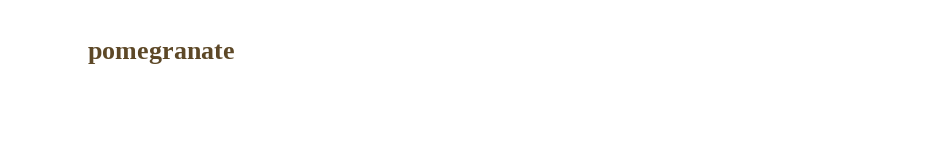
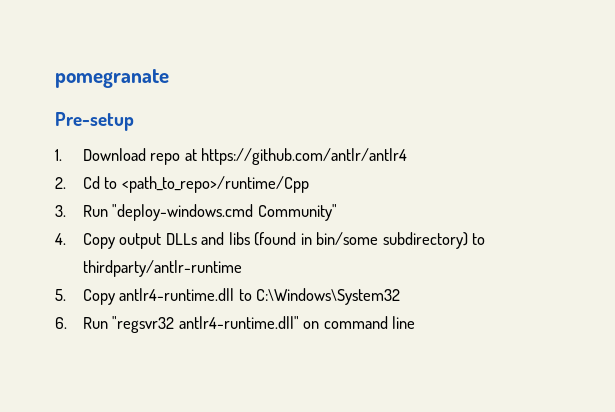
(235, 54) none -> [55,112,134,131] [55,148,408,165] [55,176,309,193] [55,204,337,221] [55,232,486,249] [83,260,243,277] [55,288,401,305] [55,316,416,333] // Pre-setup // 1. Download repo at https://github.com/antlr/antlr4 // 2. Cd to <path_to_repo>/runtime/Cpp // 3. Run "deploy-windows.cmd Community" // 4. Copy output DLLs and libs (found in bin/some subdirectory) to thirdparty/antlr-runtime // 5. Copy antlr4-runtime.dll to C:\Windows\System32 // 6. Run "regsvr32 antlr4-runtime.dll" on command line

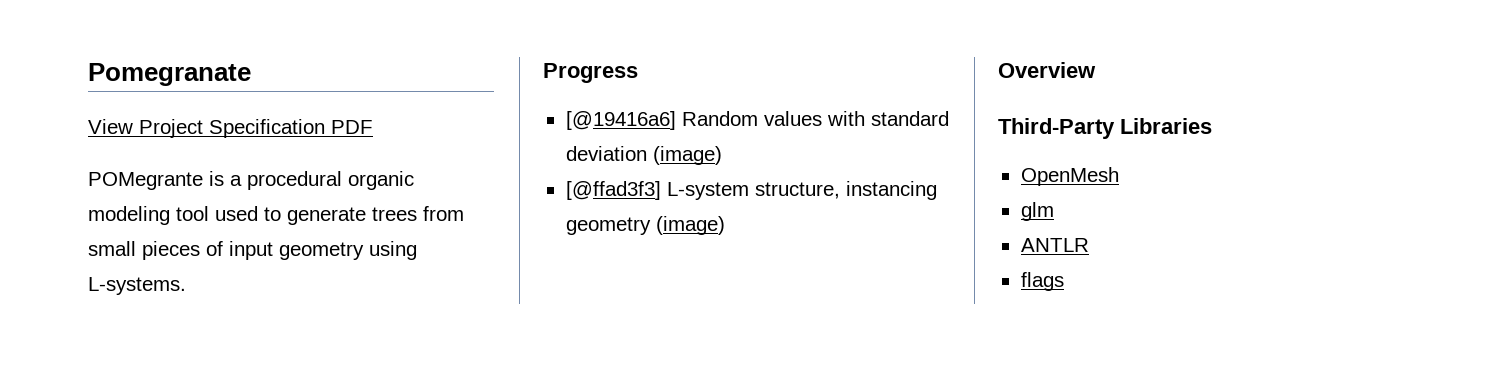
[55,69,169,88] [55,112,134,131] [55,148,408,165] [55,176,309,193] [55,204,337,221] [55,232,486,249] [83,260,243,277] [55,288,401,305] [55,316,416,333] pomegranate // Pre-setup // 1. Download repo at https://github.com/antlr/antlr4 // 2. Cd to <path_to_repo>/runtime/Cpp // 3. Run "deploy-windows.cmd Community" // 4. Copy output DLLs and libs (found in bin/some subdirectory) to thirdparty/antlr-runtime // 5. Copy antlr4-runtime.dll to C:\Windows\System32 // 6. Run "regsvr32 antlr4-runtime.dll" on command line -> [88,63,251,86] [88,119,373,138] [88,171,414,190] [88,206,464,225] [88,241,417,260] [88,277,186,295] [543,63,638,83] [565,111,949,130] [565,146,722,165] [565,181,937,200] [565,216,725,235] [998,62,1096,78] [998,118,1212,139] [1020,167,1119,186] [1020,202,1054,221] [1020,238,1089,252] [1020,272,1064,291] Pomegranate // View Project Specification PDF // POMegrante is a procedural organic modeling tool used to generate trees from small pieces of input geometry using L-systems. // Progress // [@19416a6] Random values with standard deviation (image) // [@ffad3f3] L-system structure, instancing geometry (image) // Overview // Third-Party Libraries // OpenMesh // glm // ANTLR // flags

